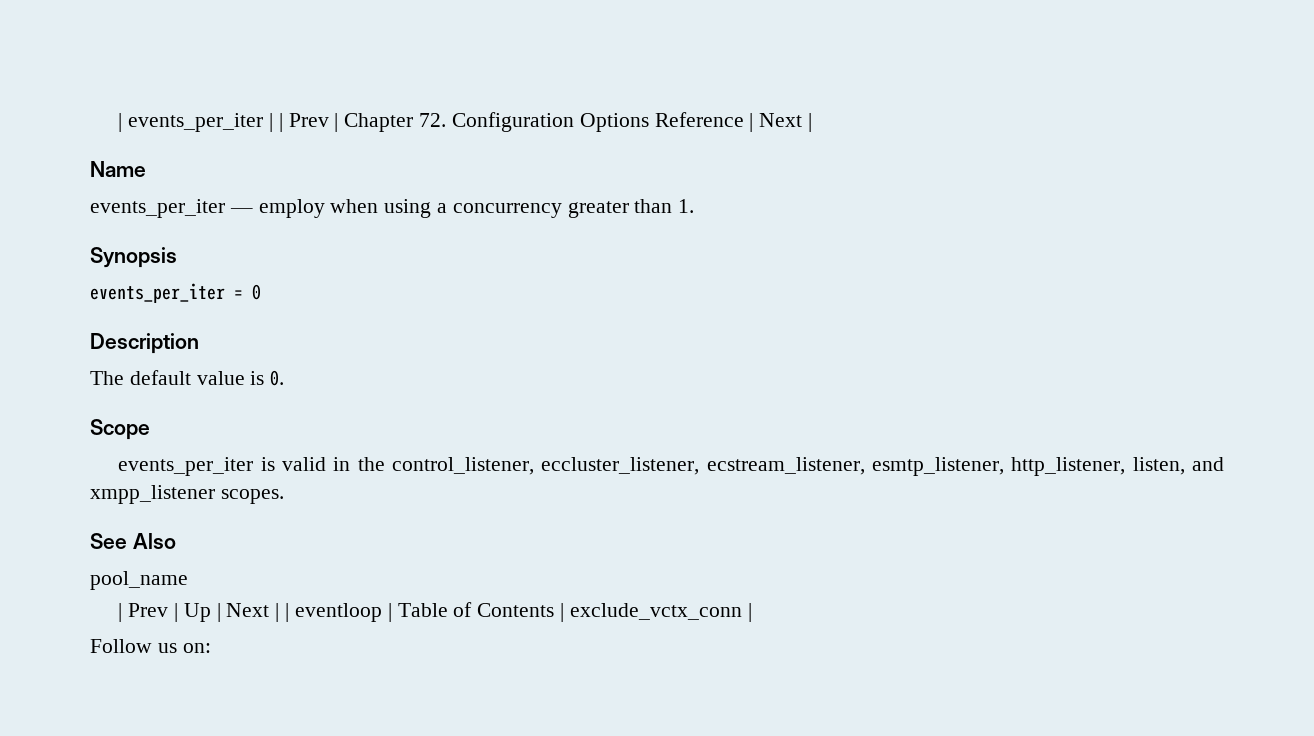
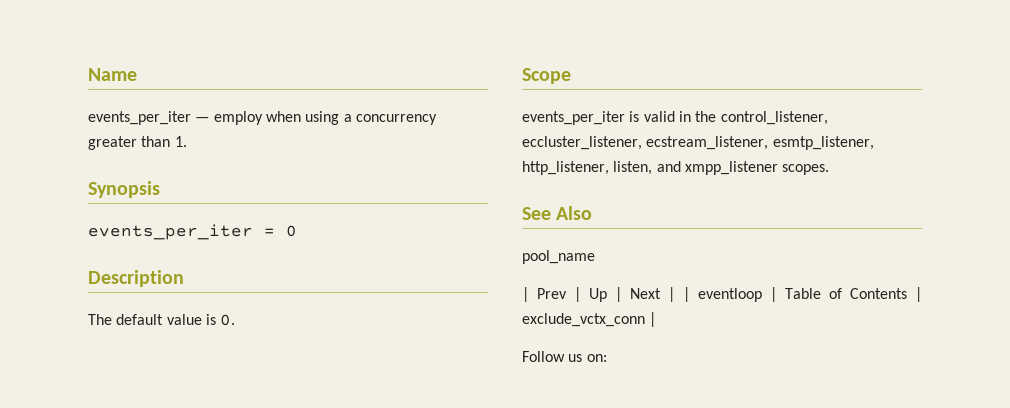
[118,112,812,132] | events_per_iter | | Prev | Chapter 72. Configuration Options Reference | Next | // -> (88, 74) none

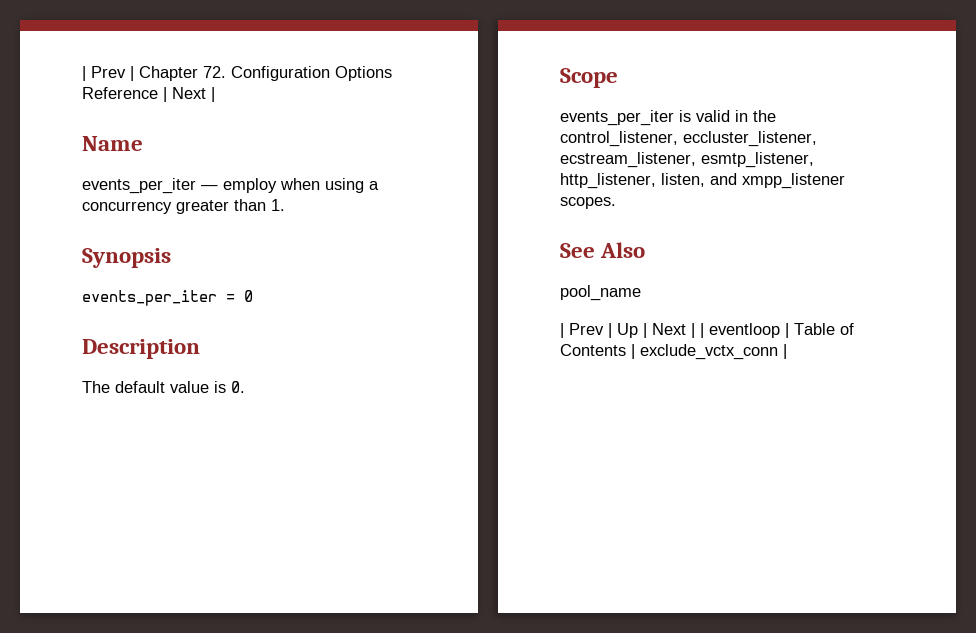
(88, 74) none -> [82,66,392,81] [82,87,215,102] | Prev | Chapter 72. Configuration Options Reference | Next | //
[522,351,607,362] // Follow us on: -> (787, 351) none

